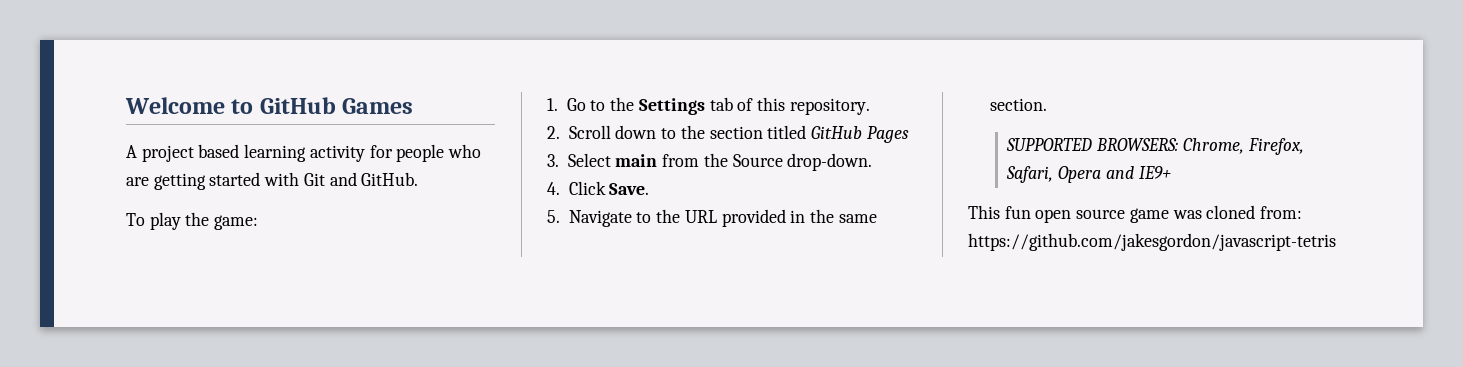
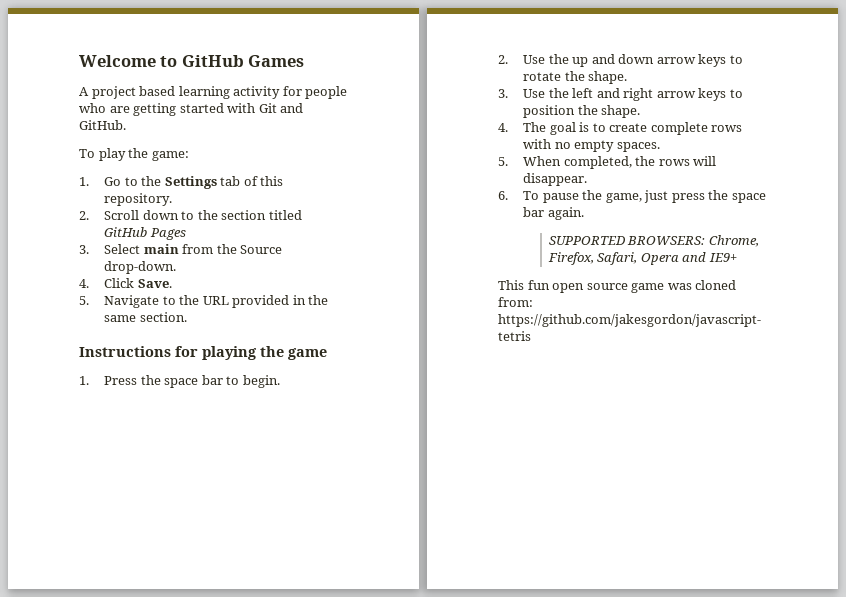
(1047, 104) none -> [79,346,327,360] [79,375,280,388] [498,54,743,67] [523,71,628,84] [498,88,743,101] [523,105,641,118] [498,122,743,135] [523,139,660,152] [498,156,717,169] [523,173,588,186] [498,190,766,203] [523,207,584,220] // Instructions for playing the game // 1. Press the space bar to begin. // 2. Use the up and down arrow keys to rotate the shape. // 3. Use the left and right arrow keys to position the shape. // 4. The goal is to create complete rows with no empty spaces. // 5. When completed, the rows will disappear. // 6. To pause the game, just press the space bar again.

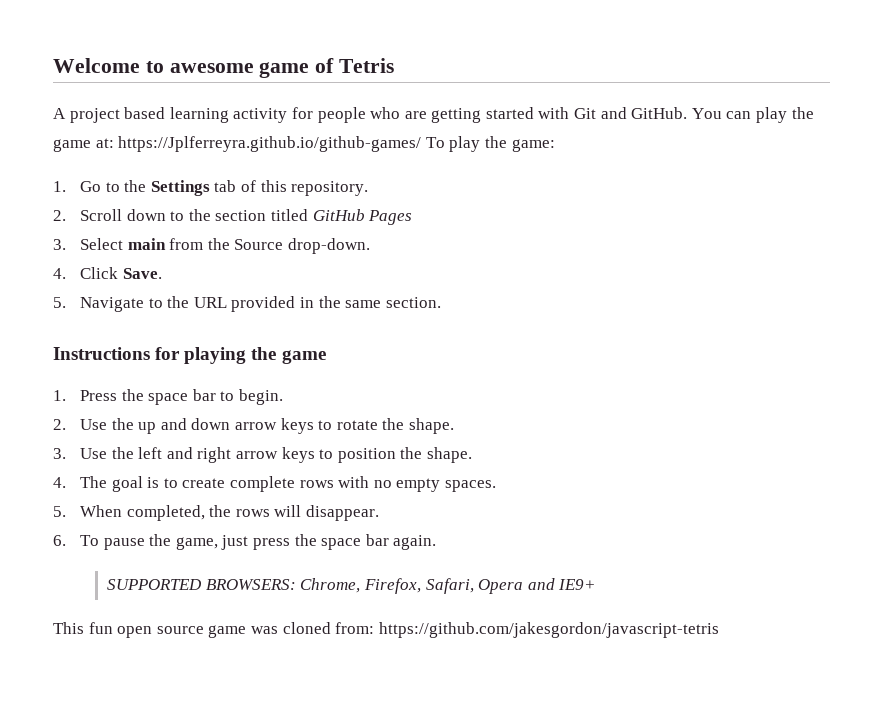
[181,55,305,67] GitHub Games -> [169,58,395,78] awesome game of Tetris
(126, 125) // -> [691,107,814,123] [53,136,422,152] You can play the game at: https://Jplferreyra.github.io/github-games/

